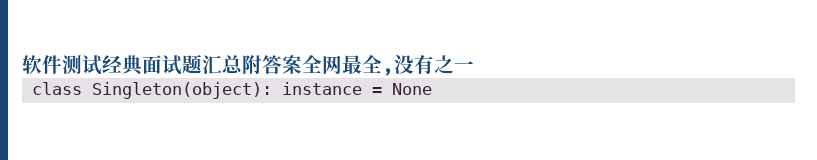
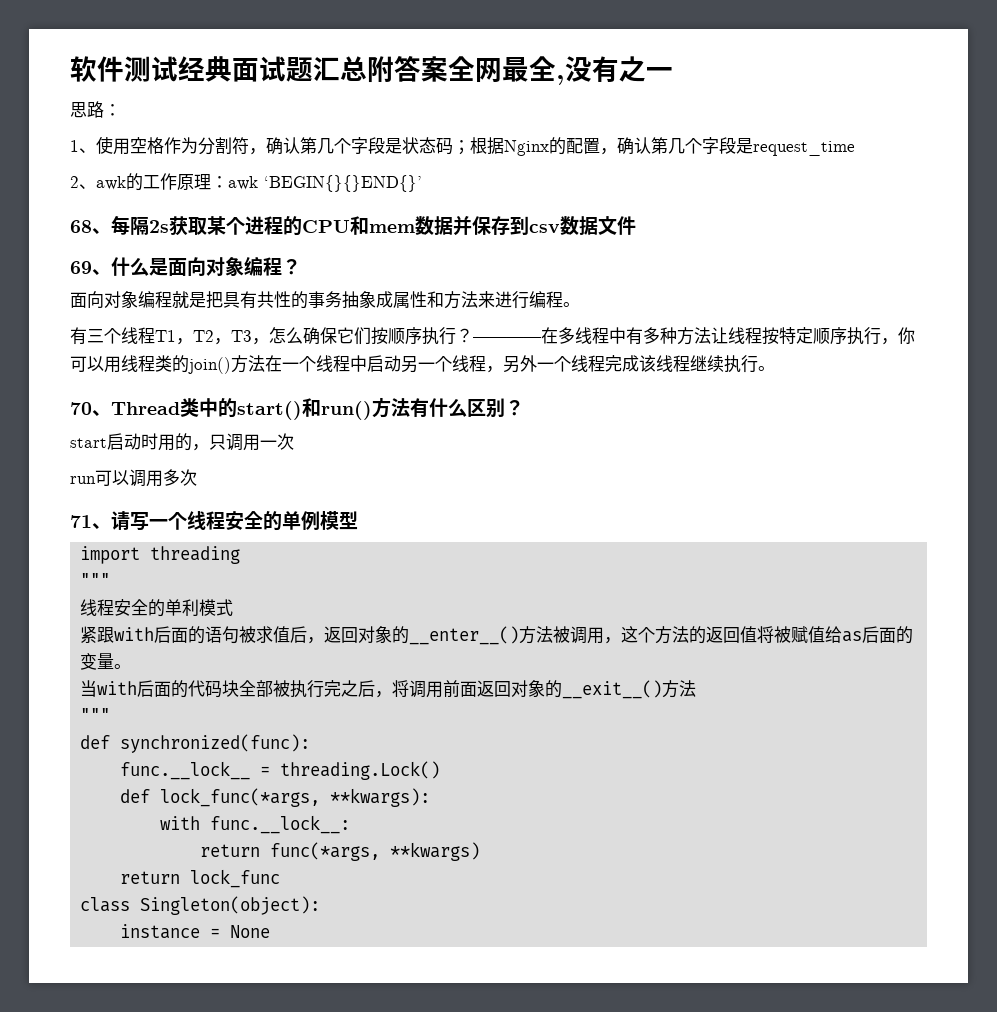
(474, 66) none -> [70,101,121,118] [70,136,855,156] [70,173,422,192] [70,215,636,236] [70,256,301,276] [70,291,580,309] [70,327,915,345] [70,355,775,374] [70,397,524,420] [70,433,294,451] [70,469,197,487] [70,511,358,531] [80,546,241,564] [80,573,111,587] [80,599,234,617] [80,626,914,645] [80,653,132,670] [80,680,697,699] [80,708,111,722] [80,734,311,753] [120,761,441,780] [120,788,431,807] [160,815,351,834] [200,842,481,861] [120,869,281,888] // 思路： // 1、使用空格作为分割符，确认第几个字段是状态码；根据Nginx的配置，确认第几个字段是request_time // 2、awk的工作原理：awk ‘BEGIN{}{}END{}’ // 68、每隔2s获取某个进程的CPU和mem数据并保存到csv数据文件 // 69、什么是面向对象编程？ // 面向对象编程就是把具有共性的事务抽象成属性和方法来进行编程。 // 有三个线程T1，T2，T3，怎么确保它们按顺序执行？————在多线程中有多种方法让线程按特定顺序执行，你可以用线程类的join()方法在一个线程中启动另一个线程，另外一个线程完成该线程继续执行。 // 70、Thread类中的start()和run()方法有什么区别？ // start启动时用的，只调用一次 // run可以调用多次 // 71、请写一个线程安全的单例模型 // import threading // """ // 线程安全的单利模式 // 紧跟with后面的语句被求值后，返回对象的__enter__()方法被调用，这个方法的返回值将被赋值给as后面的变量。 // 当with后面的代码块全部被执行完之后，将调用前面返回对象的__exit__()方法 // """ // def synchronized(func): // func.__lock__ = threading.Lock() // def lock_func(*args, **kwargs): // with func.__lock__: // return func(*args, **kwargs) // return lock_func
(272, 90) none -> (321, 905) //

